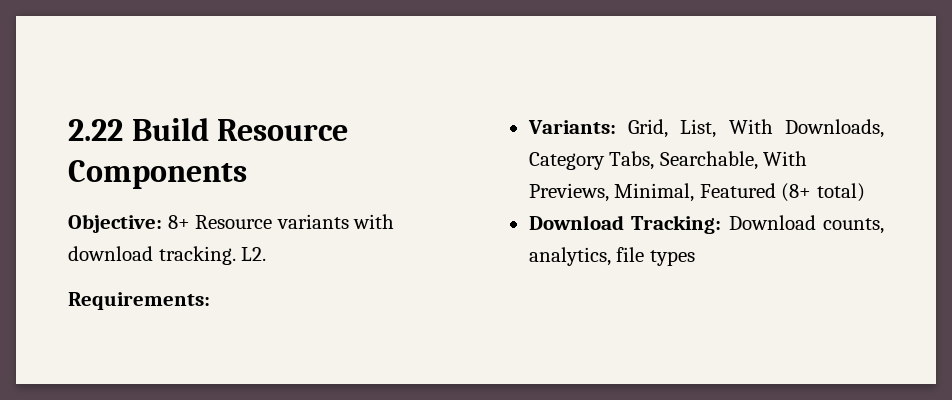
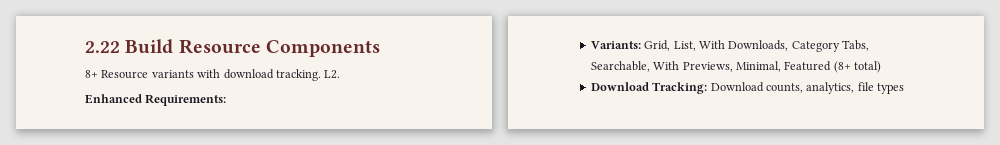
[68,214,162,233] Objective: -> (380, 48) none
(267, 254) none -> [85,94,142,104] Enhanced

